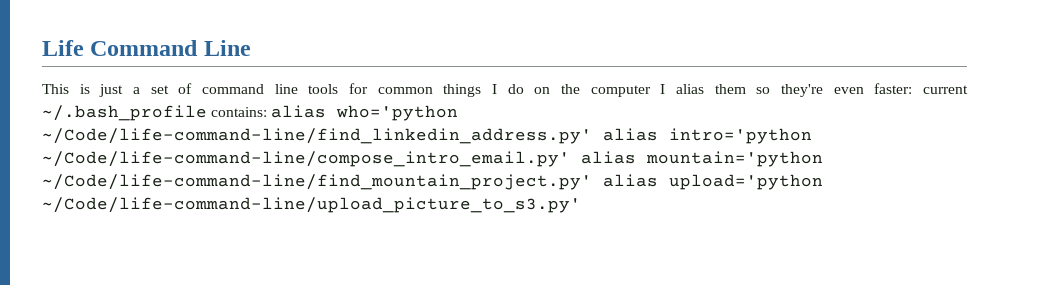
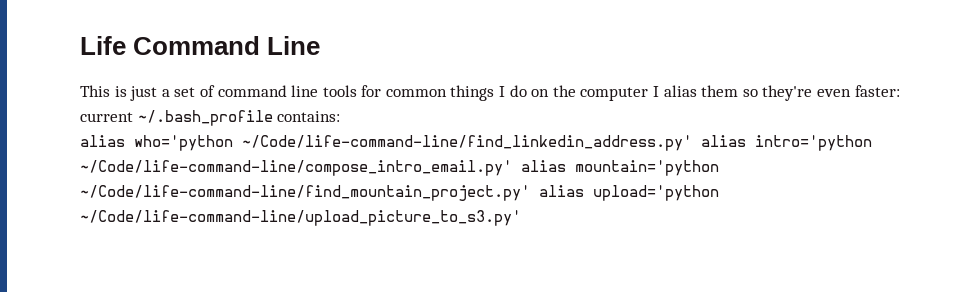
(268, 112) none -> (341, 116) //

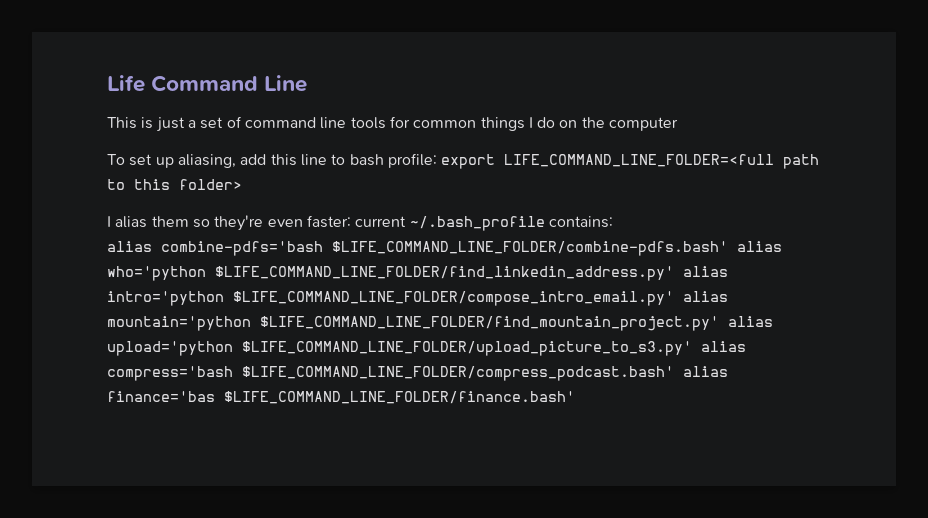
(649, 94) none -> [107,153,820,169] [107,179,242,190] // To set up aliasing, add this line to bash profile: export LIFE_COMMAND_LINE_FOLDER=<full path to this folder> //
[134,135,692,151] who='python ~/Code/life-command-line/find_linkedin_address.py' -> [161,241,782,256] [107,266,674,281] combine-pdfs='bash $LIFE_COMMAND_LINE_FOLDER/combine-pdfs.bash' alias who='python $LIFE_COMMAND_LINE_FOLDER/find_linkedin_address.py'
[80,160,512,176] ~/Code/life-command-line/compose_intro_email.py' -> [233,291,674,306] $LIFE_COMMAND_LINE_FOLDER/compose_intro_email.py'
[80,185,530,201] ~/Code/life-command-line/find_mountain_project.py' -> [260,316,719,331] $LIFE_COMMAND_LINE_FOLDER/find_mountain_project.py'
[80,210,521,226] ~/Code/life-command-line/upload_picture_to_s3.py' -> [242,341,746,356] [107,366,728,381] [107,391,575,404] $LIFE_COMMAND_LINE_FOLDER/upload_picture_to_s3.py' alias compress='bash $LIFE_COMMAND_LINE_FOLDER/compress_podcast.bash' alias finance='bas $LIFE_COMMAND_LINE_FOLDER/finance.bash'

